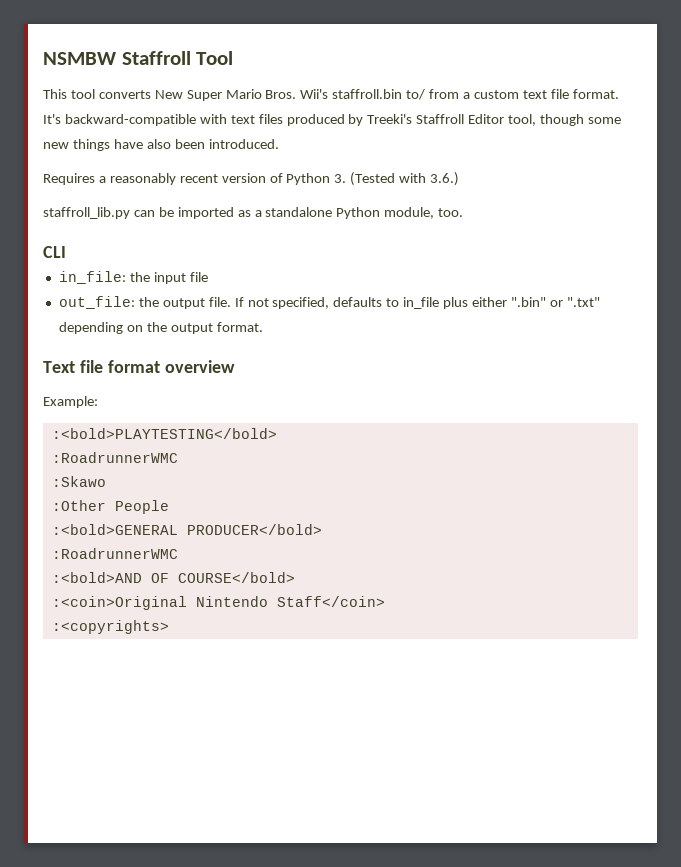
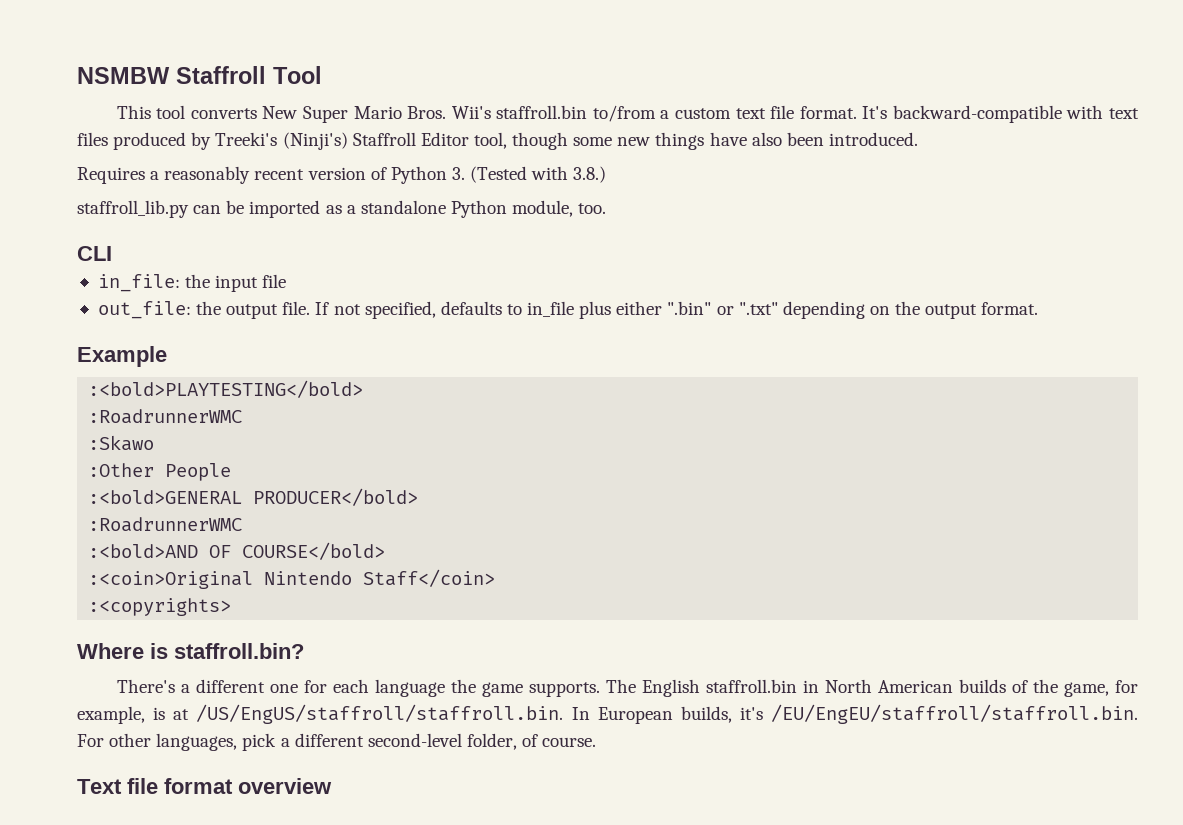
[406,89,460,100] to/ from -> [592,105,656,122] to/from
(413, 119) none -> [282,132,348,150] (Ninji's)
[430,172,460,186] 3.6.) -> [573,166,607,183] 3.8.)
[43,360,235,373] [43,396,98,408] Text file format overview // Example: -> [77,346,167,367] Example
(169, 627) none -> [77,643,304,659] [116,679,1138,697] [77,704,1138,724] [77,733,597,751] [77,778,332,794] // Where is staffroll.bin? // There's a different one for each language the game supports. The English staffroll.bin in North American builds of the game, for example, is at /US/EngUS/staffroll/staffroll.bin. In European builds, it's /EU/EngEU/staffroll/staffroll.bin. For other languages, pick a different second-level folder, of course. // Text file format overview

